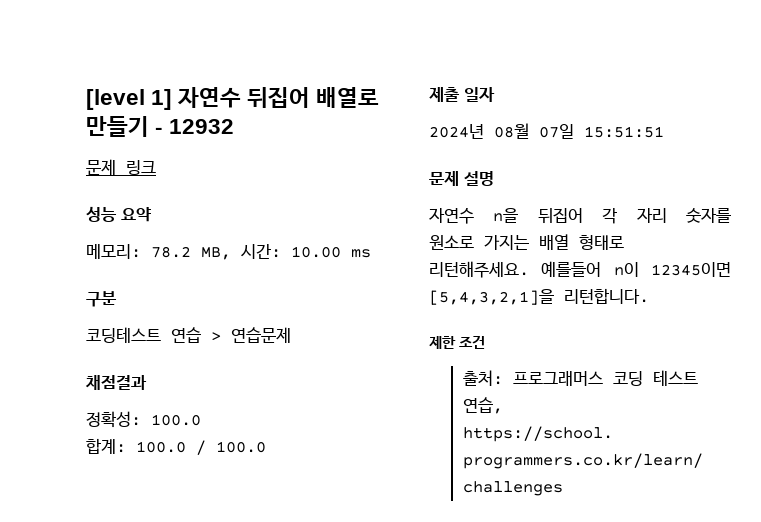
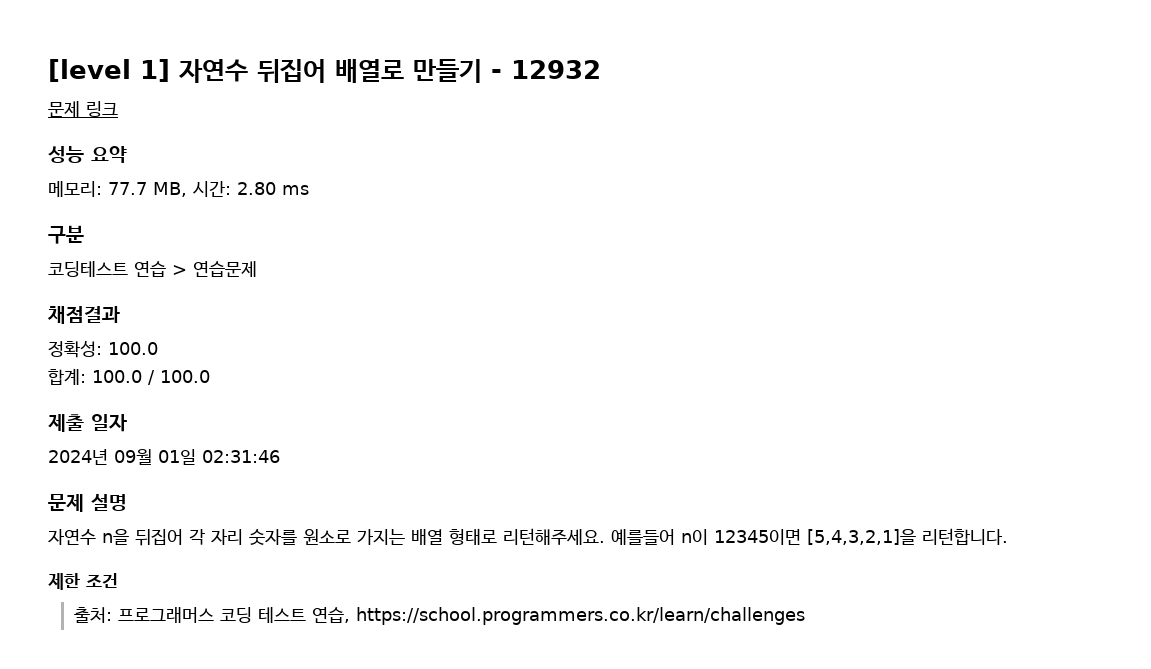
[151,246,191,258] 78.2 -> [108,182,147,195] 77.7
[291,246,341,258] 10.00 -> [237,182,276,195] 2.80
[494,123,664,139] 08월 07일 15:51:51 -> [114,449,280,465] 09월 01일 02:31:46

